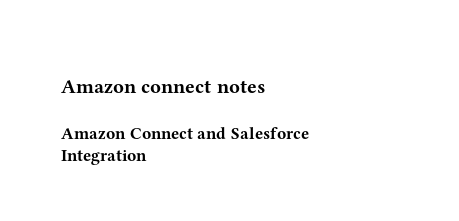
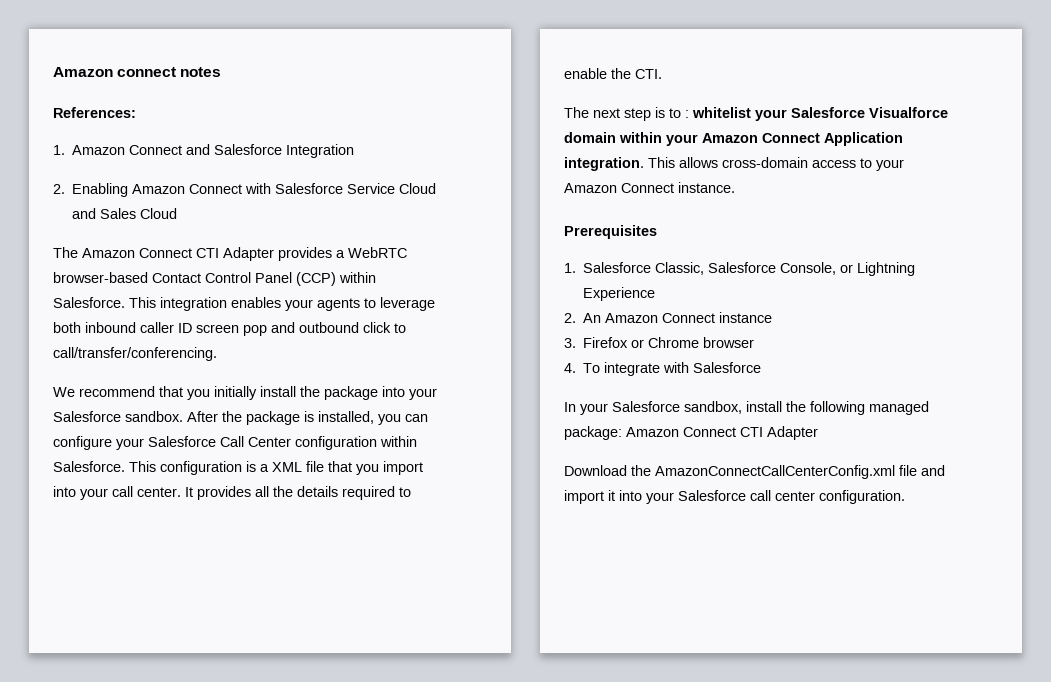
(266, 86) none -> [53,107,136,118] [53,145,65,155] References: // 1.
(147, 157) none -> [53,183,437,197] [72,208,178,219] [53,247,407,261] [53,272,376,286] [53,297,435,311] [53,322,406,336] [53,347,217,361] [53,386,437,400] [53,411,428,425] [53,436,417,450] [53,461,423,475] [53,486,411,500] [564,68,662,79] [564,107,948,121] [564,132,903,146] [564,157,904,171] [564,182,735,193] [564,225,657,239] [564,262,916,276] [583,287,656,301] [564,312,773,323] [564,337,755,348] [564,362,762,376] [564,401,929,415] [564,426,818,440] [564,465,945,479] [564,490,905,504] // 2. Enabling Amazon Connect with Salesforce Service Cloud and Sales Cloud // The Amazon Connect CTI Adapter provides a WebRTC browser-based Contact Control Panel (CCP) within Salesforce. This integration enables your agents to leverage both inbound caller ID screen pop and outbound click to call/transfer/conferencing. // We recommend that you initially install the package into your Salesforce sandbox. After the package is installed, you can configure your Salesforce Call Center configuration within Salesforce. This configuration is a XML file that you import into your call center. It provides all the details required to enable the CTI. // The next step is to : whitelist your Salesforce Visualforce domain within your Amazon Connect Application integration. This allows cross-domain access to your Amazon Connect instance. // Prerequisites // 1. Salesforce Classic, Salesforce Console, or Lightning Experience // 2. An Amazon Connect instance // 3. Firefox or Chrome browser // 4. To integrate with Salesforce // In your Salesforce sandbox, install the following managed package: Amazon Connect CTI Adapter // Download the AmazonConnectCallCenterConfig.xml file and import it into your Salesforce call center configuration.

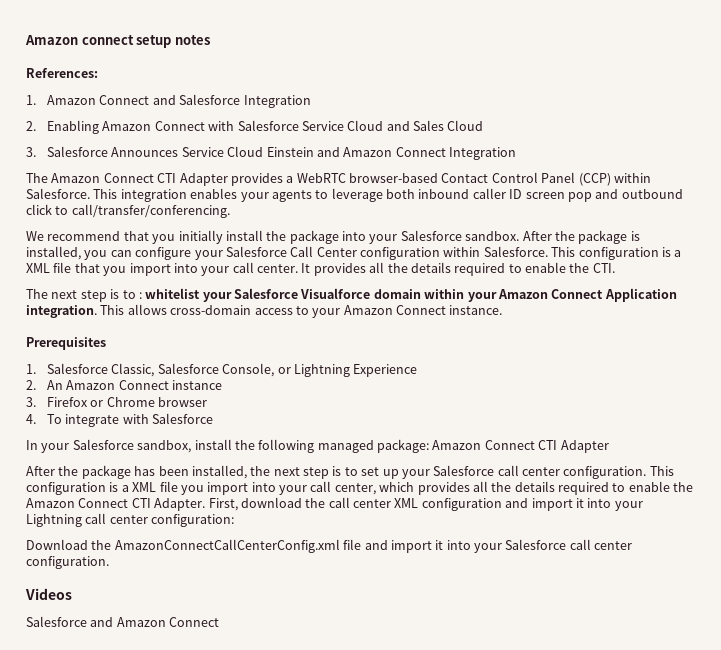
(177, 72) none -> [136,35,172,48] setup
(178, 213) none -> [26,146,517,160] // 3. Salesforce Announces Service Cloud Einstein and Amazon Connect Integration
(818, 433) none -> [26,465,674,479] [26,481,694,495] [26,497,643,511] [26,513,235,527] // After the package has been installed, the next step is to set up your Salesforce call center configuration. This configuration is a XML file you import into your call center, which provides all the details required to enable the Amazon Connect CTI Adapter. First, download the call center XML configuration and import it into your Lightning call center configuration:
(905, 497) none -> [25,588,72,600] [26,616,220,627] // Videos // Salesforce and Amazon Connect

